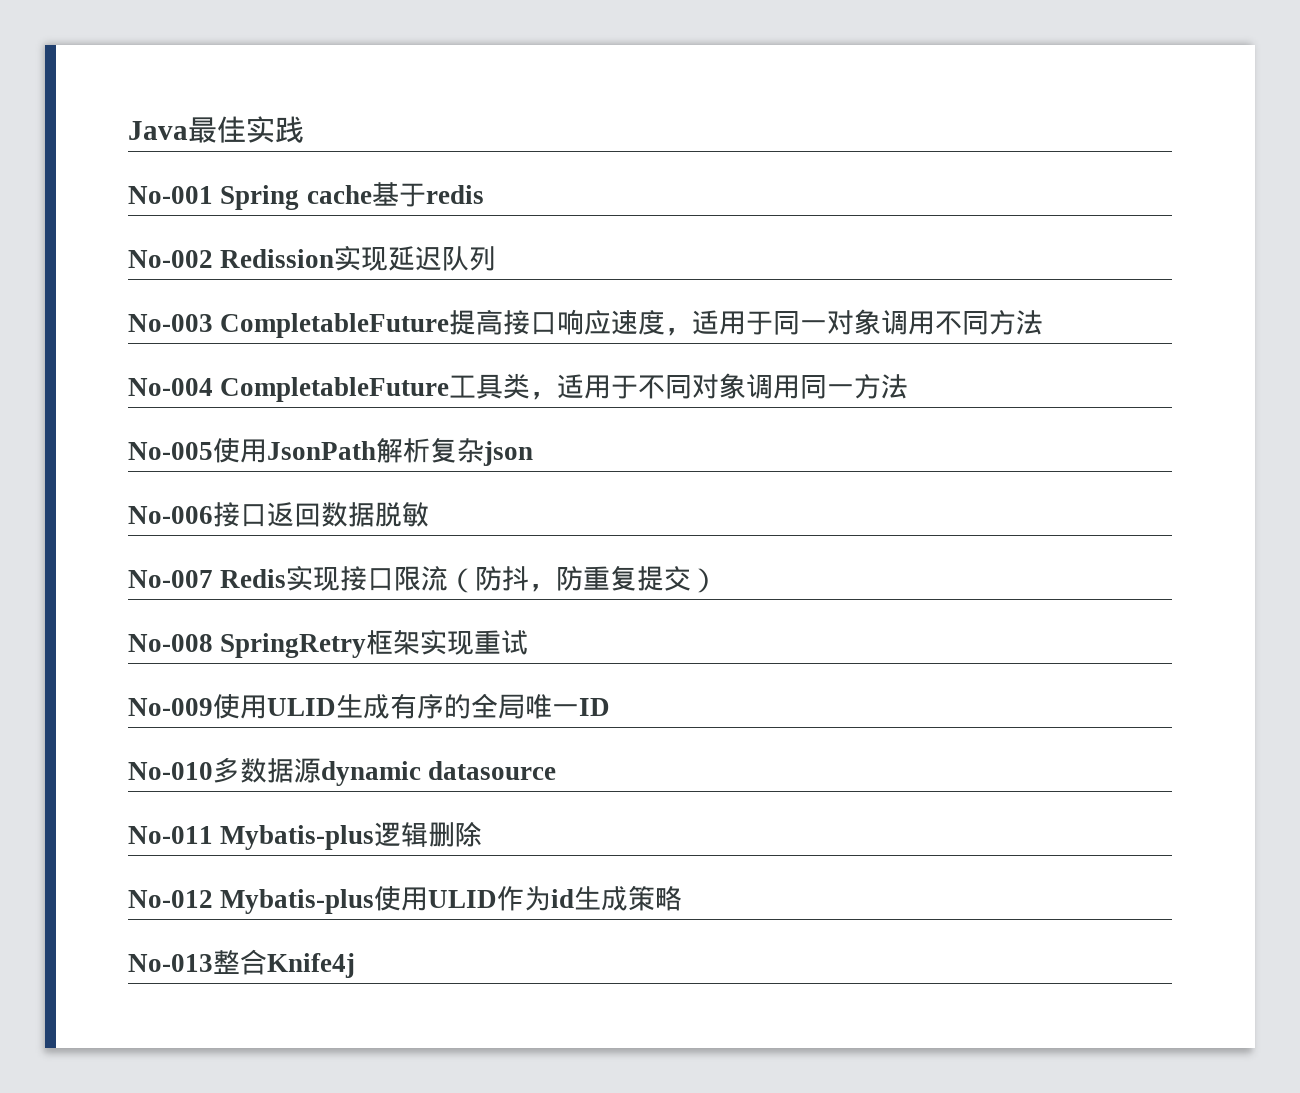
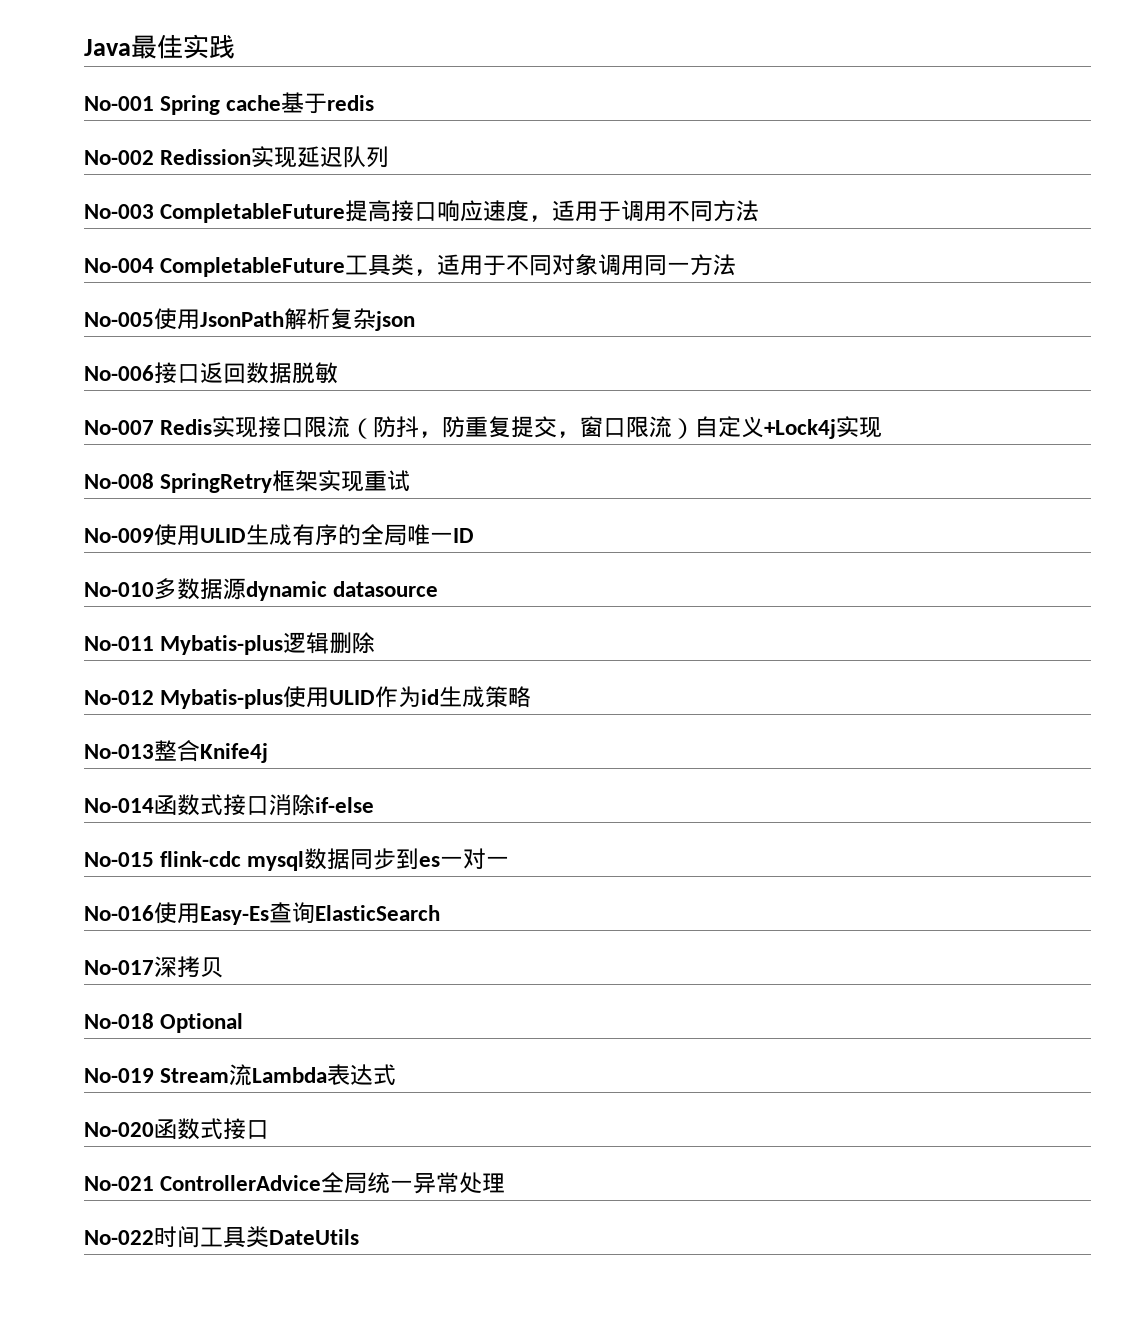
[773,309,882,335] 同一对象 -> (622, 211) none
[691,568,719,593] ） -> [557,416,883,439] ，窗口限流）自定义+Lock4j实现
(355, 965) none -> [84,794,374,816] [84,848,510,871] [84,902,440,925] [84,956,223,978] [84,1013,244,1033] [84,1064,397,1086] [84,1118,269,1140] [84,1172,506,1194] [84,1226,359,1248] // No-014函数式接口消除if-else // No-015 flink-cdc mysql数据同步到es一对一 // No-016使用Easy-Es查询ElasticSearch // No-017深拷贝 // No-018 Optional // No-019 Stream流Lambda表达式 // No-020函数式接口 // No-021 ControllerAdvice全局统一异常处理 // No-022时间工具类DateUtils

